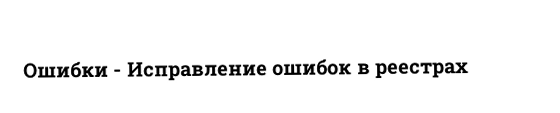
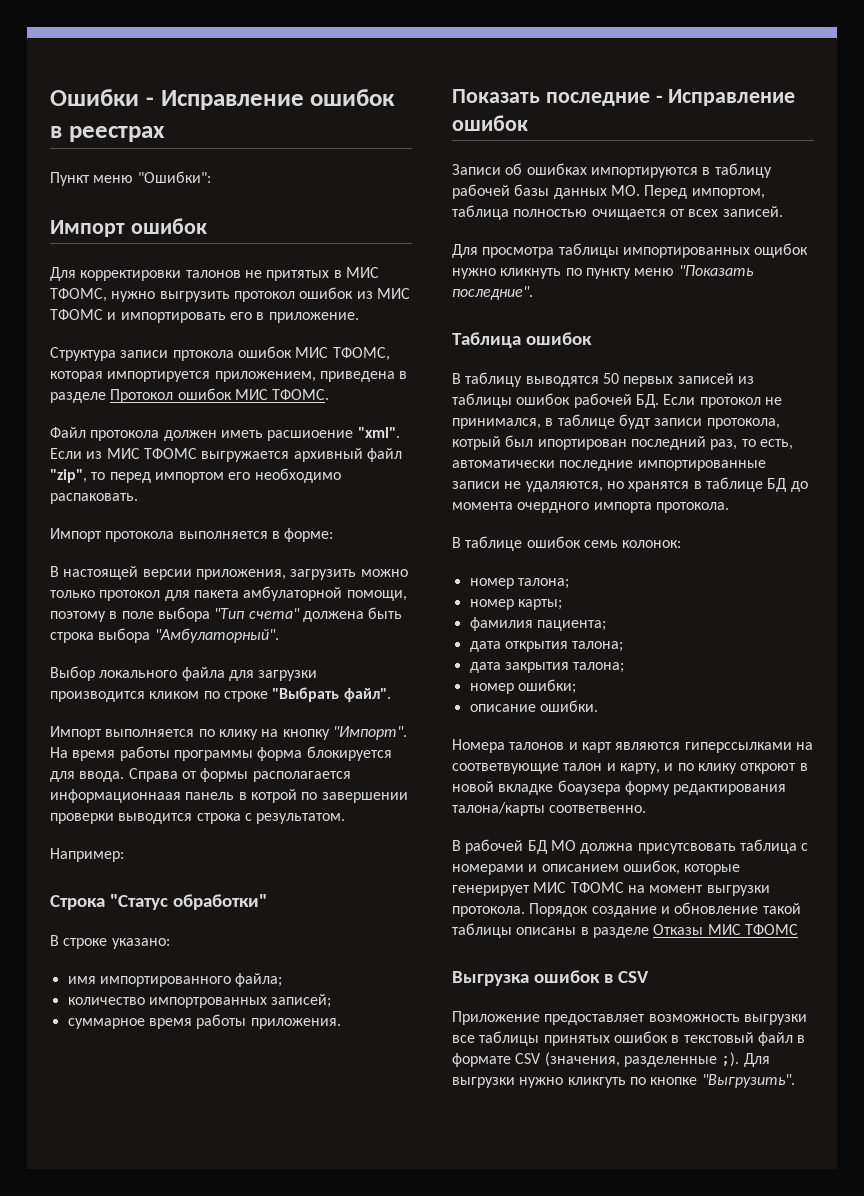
(469, 71) none -> [50,171,211,186] [50,218,207,237] [50,267,379,281] [50,287,410,302] [50,309,359,323] [50,346,390,361] [50,371,408,382] [50,388,330,403] [50,427,400,441] [50,448,402,462] [50,468,341,483] [50,493,138,504] [50,528,334,542] [50,566,408,580] [50,586,407,601] [50,607,403,622] [50,628,279,643] [50,666,318,681] [50,687,391,702] [50,726,407,740] [50,746,392,761] [50,768,351,782] [50,789,408,803] [50,813,346,824] [50,848,124,862] [50,894,267,910] [50,935,170,949] [67,973,283,987] [67,994,332,1008] [67,1014,341,1029] [452,89,796,106] [452,115,528,131] [452,163,772,178] [452,184,765,199] [452,205,783,220] [452,243,809,258] [452,265,754,279] [452,286,533,300] [452,332,592,348] [452,372,754,387] [452,393,782,408] [452,414,780,429] [452,435,793,450] [452,460,766,471] [452,477,808,492] [452,502,729,513] [452,536,682,551] [469,578,569,589] [469,599,562,610] [469,617,606,631] [469,641,624,652] [469,662,625,673] [469,679,576,694] [469,700,598,712] [452,739,813,753] [452,763,808,774] [452,780,787,795] [452,802,647,816] [452,839,809,854] [452,860,741,875] [452,882,770,896] [452,902,801,917] [452,923,798,938] [452,970,649,986] [452,1011,807,1025] [452,1031,806,1046] [452,1052,770,1067] [452,1074,795,1088] // Пункт меню "Ошибки": // Импорт ошибок // Для корректировки талонов не притятых в МИС ТФОМС, нужно выгрузить протокол ошибок из МИС ТФОМС и импортировать его в приложение. // Структура записи пртокола ошибок МИС ТФОМС, которая импортируется приложением, приведена в разделе Протокол ошибок МИС ТФОМС. // Файл протокола должен иметь расшиоение "xml". Если из МИС ТФОМС выгружается архивный файл "zip", то перед импортом его необходимо распаковать. // Импорт протокола выполняется в форме: // В настоящей версии приложения, загрузить можно только протокол для пакета амбулаторной помощи, поэтому в поле выбора "Тип счета" должена быть строка выбора "Амбулаторный". // Выбор локального файла для загрузки производится кликом по строке "Выбрать файл". // Импорт выполняется по клику на кнопку "Импорт". На время работы программы форма блокируется для ввода. Справа от формы располагается информационнаая панель в котрой по завершении проверки выводится строка с результатом. // Например: // Строка "Статус обработки" // В строке указано: // имя импортированного файла; // количество импортрованных записей; // суммарное время работы приложения. // Показать последние - Исправление ошибок // Записи об ошибках импортируются в таблицу рабочей базы данных МО. Перед импортом, таблица полностью очищается от всех записей. // Для просмотра таблицы импортированных ощибок нужно кликнуть по пункту меню "Показать последние". // Таблица ошибок // В таблицу выводятся 50 первых записей из таблицы ошибок рабочей БД. Если протокол не принимался, в таблице будт записи протокола, котрый был ипортирован последний раз, то есть, автоматически последние импортированные записи не удаляются, но хранятся в таблице БД до момента очердного импорта протокола. // В таблице ошибок семь колонок: // номер талона; // номер карты; // фамилия пациента; // дата открытия талона; // дата закрытия талона; // номер ошибки; // описание ошибки. // Номера талонов и карт являются гиперссылками на соответвующие талон и карту, и по клику откроют в новой вкладке боаузера форму редактирования талона/карты соответвенно. // В рабочей БД МО должна присутсвовать таблица с номерами и описанием ошибок, которые генерирует МИС ТФОМС на момент выгрузки протокола. Порядок создание и обновление такой таблицы описаны в разделе Отказы МИС ТФОМС // Выгрузка ошибок в CSV // Приложение предоставляет возможность выгрузки все таблицы принятых ошибок в текстовый файл в формате CSV (значения, разделенные ;). Для выгрузки нужно кликгуть по кнопке "Выгрузить".

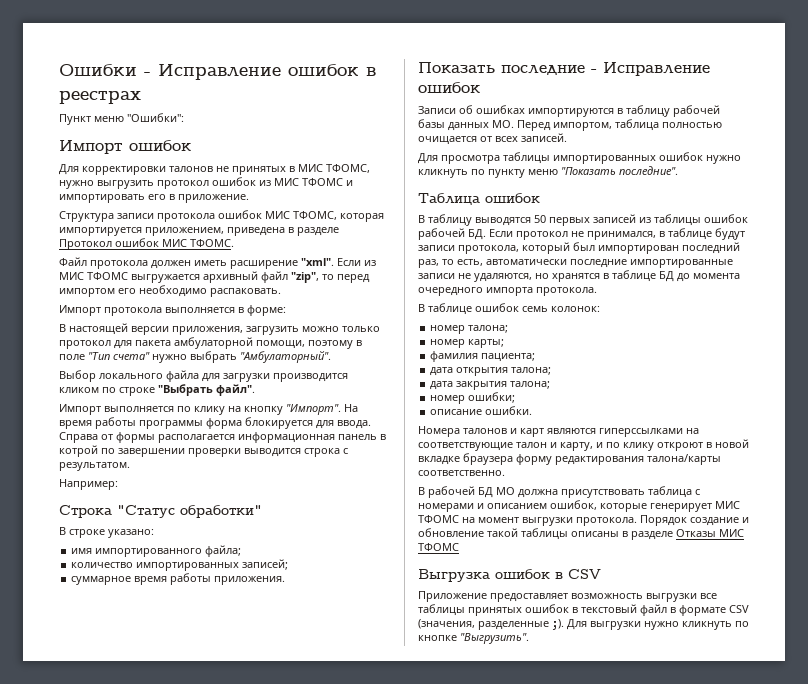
[266,270,330,281] притятых -> [232,166,286,175] принятых
[172,350,234,361] пртокола -> [157,213,215,222] протокола
[267,430,354,441] расшиоение -> [230,260,298,269] расширение
[157,607,210,622] выбора -> (85, 357) none
[302,607,403,622] [50,628,151,643] должена быть строка выбора -> [152,351,237,363] нужно выбрать
[50,789,181,803] информационнаая -> [238,432,335,443] информационная
[148,997,267,1008] импортрованных -> [136,562,240,571] импортированных
[754,243,809,258] ощибок -> [659,152,703,161] ошибок
[618,414,651,429] будт -> [715,228,745,240] будут
[452,435,627,450] котрый был ипортирован -> [522,242,679,254] который был импортирован
[517,502,590,513] очердного -> [418,287,483,296] очередного
[452,763,559,774] соответвующие -> [418,442,513,451] соответствующие
[557,780,621,795] боаузера -> [463,453,513,465] браузера
[549,805,647,813] соответвенно. -> [418,470,505,476] соответственно.
[637,843,736,854] присутсвовать -> [561,489,645,498] присутствовать
[567,1077,626,1088] кликгуть -> [682,621,732,630] кликнуть

